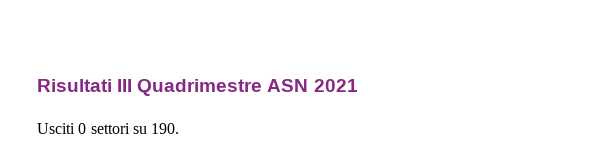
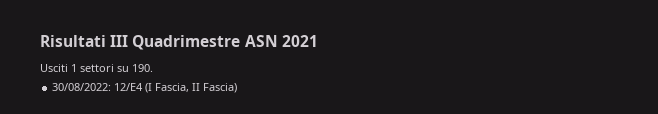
[78,123,87,134] 0 -> [71,64,77,72] 1
(180, 128) none -> [52,83,238,93] // 30/08/2022: 12/E4 (I Fascia, II Fascia)

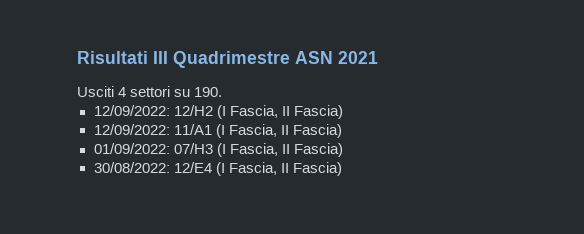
[71,64,77,72] 1 -> [118,87,127,97] 4
(153, 68) none -> [93,105,343,119] [93,124,342,138] [93,143,343,157] // 12/09/2022: 12/H2 (I Fascia, II Fascia) // 12/09/2022: 11/A1 (I Fascia, II Fascia) // 01/09/2022: 07/H3 (I Fascia, II Fascia)

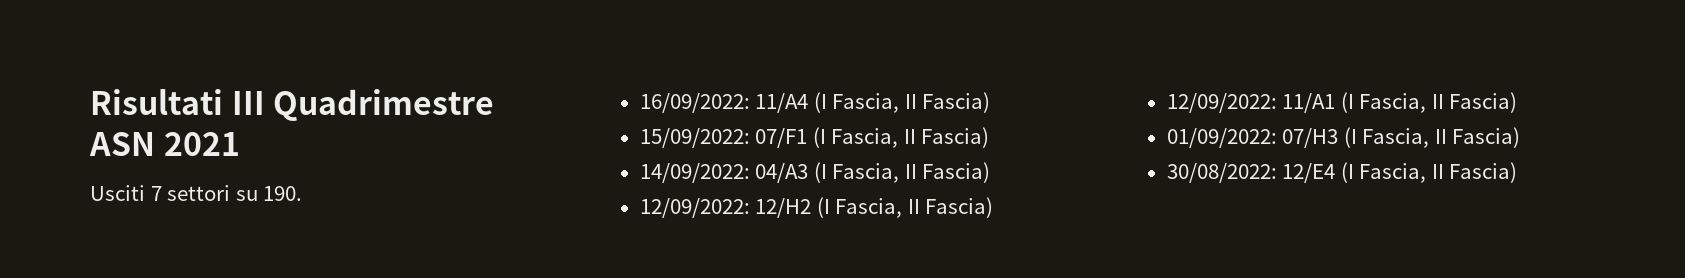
[118,87,127,97] 4 -> [150,186,162,201] 7
(223, 92) none -> [639,92,991,113] [639,127,990,148] [639,162,991,183] // 16/09/2022: 11/A4 (I Fascia, II Fascia) // 15/09/2022: 07/F1 (I Fascia, II Fascia) // 14/09/2022: 04/A3 (I Fascia, II Fascia)

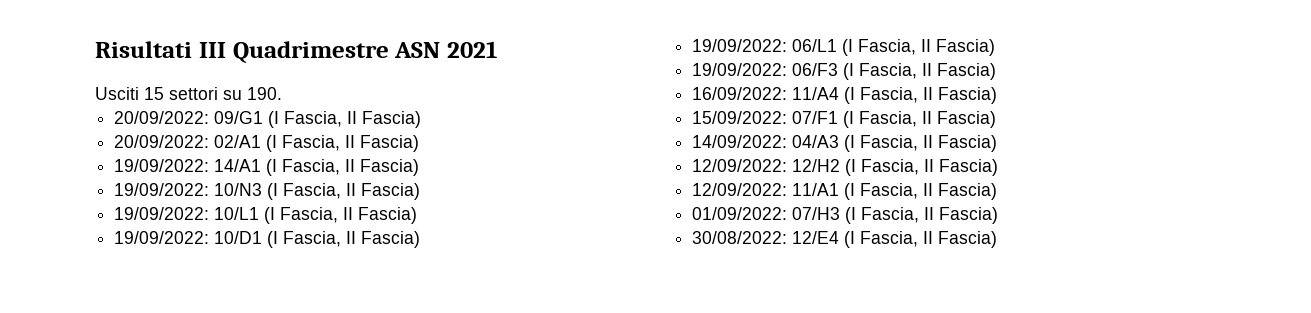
[150,186,162,201] 7 -> [144,87,164,100] 15
(303, 193) none -> [114,111,422,128] [114,135,420,152] [114,159,420,176] [114,183,421,200] [114,207,418,224] [114,231,421,248] [692,39,996,56] [692,63,997,80] // 20/09/2022: 09/G1 (I Fascia, II Fascia) // 20/09/2022: 02/A1 (I Fascia, II Fascia) // 19/09/2022: 14/A1 (I Fascia, II Fascia) // 19/09/2022: 10/N3 (I Fascia, II Fascia) // 19/09/2022: 10/L1 (I Fascia, II Fascia) // 19/09/2022: 10/D1 (I Fascia, II Fascia) // 19/09/2022: 06/L1 (I Fascia, II Fascia) // 19/09/2022: 06/F3 (I Fascia, II Fascia)

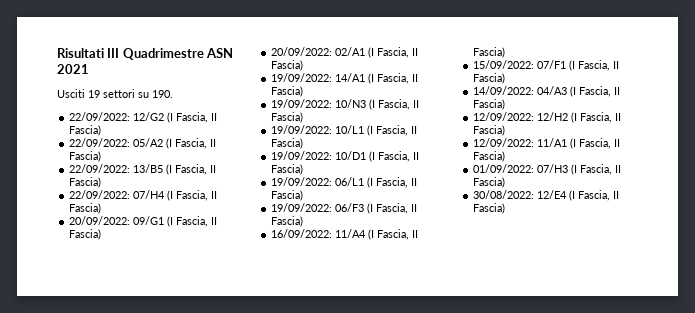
[144,87,164,100] 15 -> [88,90,100,98] 19
(282, 93) none -> [69,112,218,123] [69,125,102,136] [69,138,217,149] [69,151,102,162] [69,164,217,175] [69,177,102,188] [69,190,218,201] [69,203,102,214] // 22/09/2022: 12/G2 (I Fascia, II Fascia) // 22/09/2022: 05/A2 (I Fascia, II Fascia) // 22/09/2022: 13/B5 (I Fascia, II Fascia) // 22/09/2022: 07/H4 (I Fascia, II Fascia)

